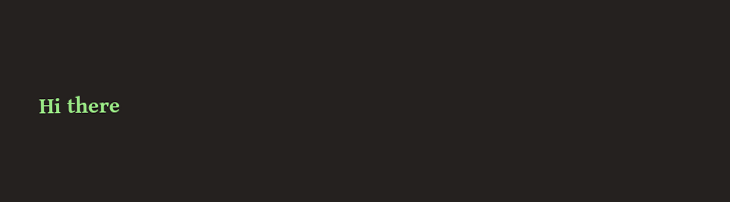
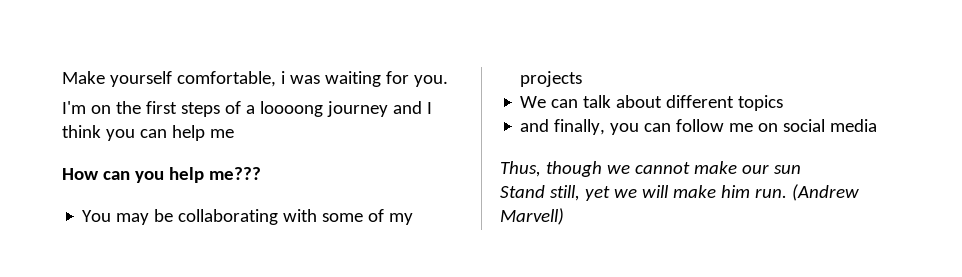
[38,95,121,114] Hi there -> [62,71,448,87] [62,101,432,117] [62,125,234,141] [62,167,261,183] [82,209,414,225] [520,71,583,87] [520,95,784,111] [520,119,878,135] [500,161,801,177] [500,184,859,201] [500,208,564,225] Make yourself comfortable, i was waiting for you. // I'm on the first steps of a loooong journey and I think you can help me // How can you help me??? // You may be collaborating with some of my projects // We can talk about different topics // and finally, you can follow me on social media // Thus, though we cannot make our sun // Stand still, yet we will make him run. (Andrew Marvell)

